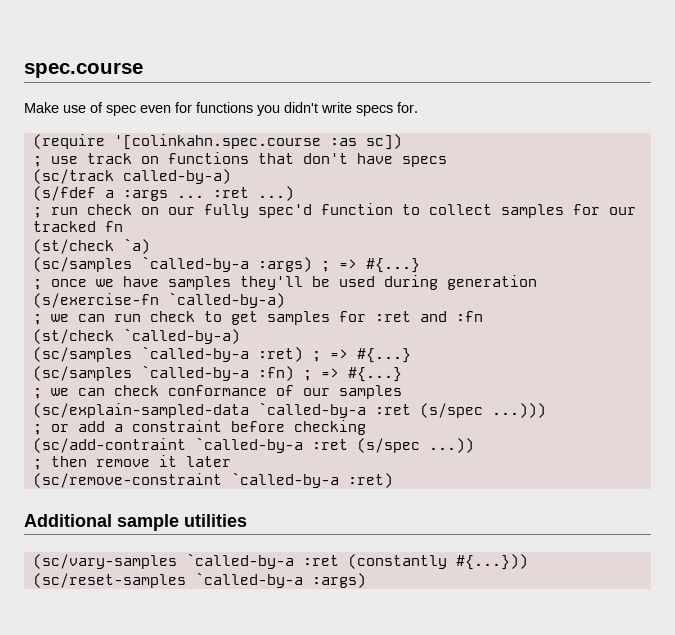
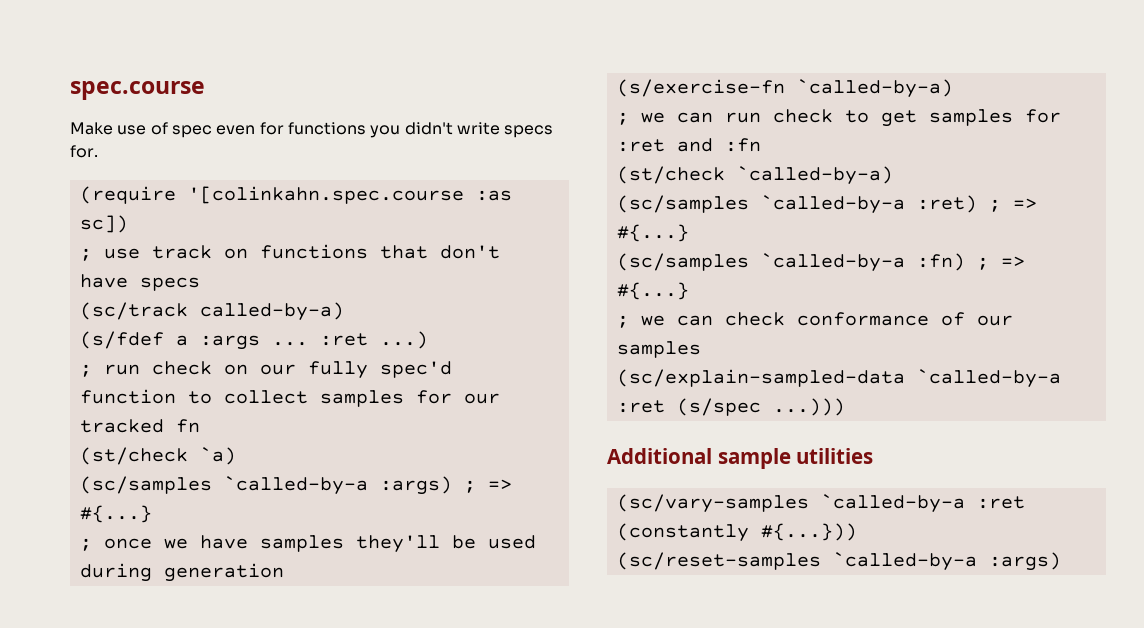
[32,420,366,435] [32,437,474,453] [32,455,231,470] [32,472,393,488] // ; or add a constraint before checking // (sc/add-contraint `called-by-a :ret (s/spec ...)) // ; then remove it later // (sc/remove-constraint `called-by-a :ret) -> (845, 407) none

